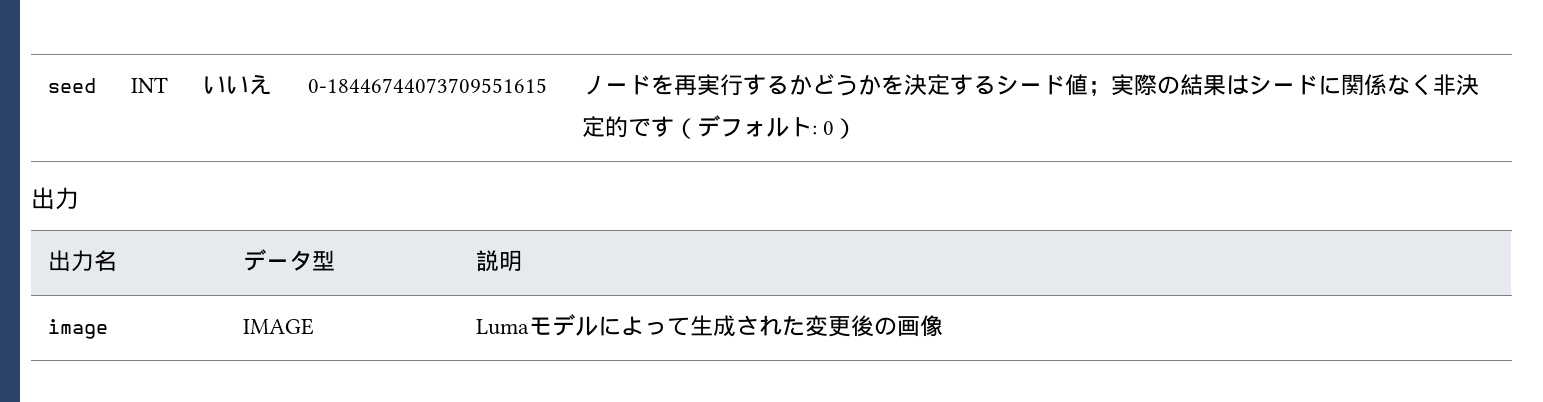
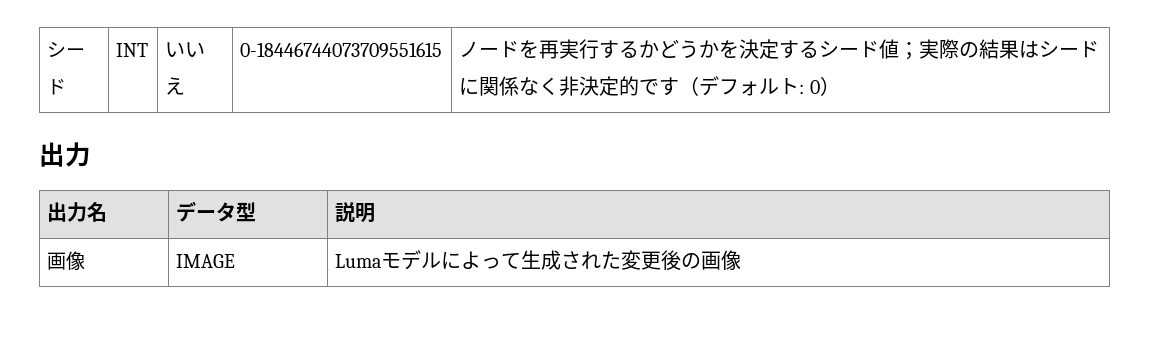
[48,78,97,93] seed -> [47,42,86,58] [47,79,67,95] シード
[48,319,109,339] image -> [47,251,86,270] 画像

